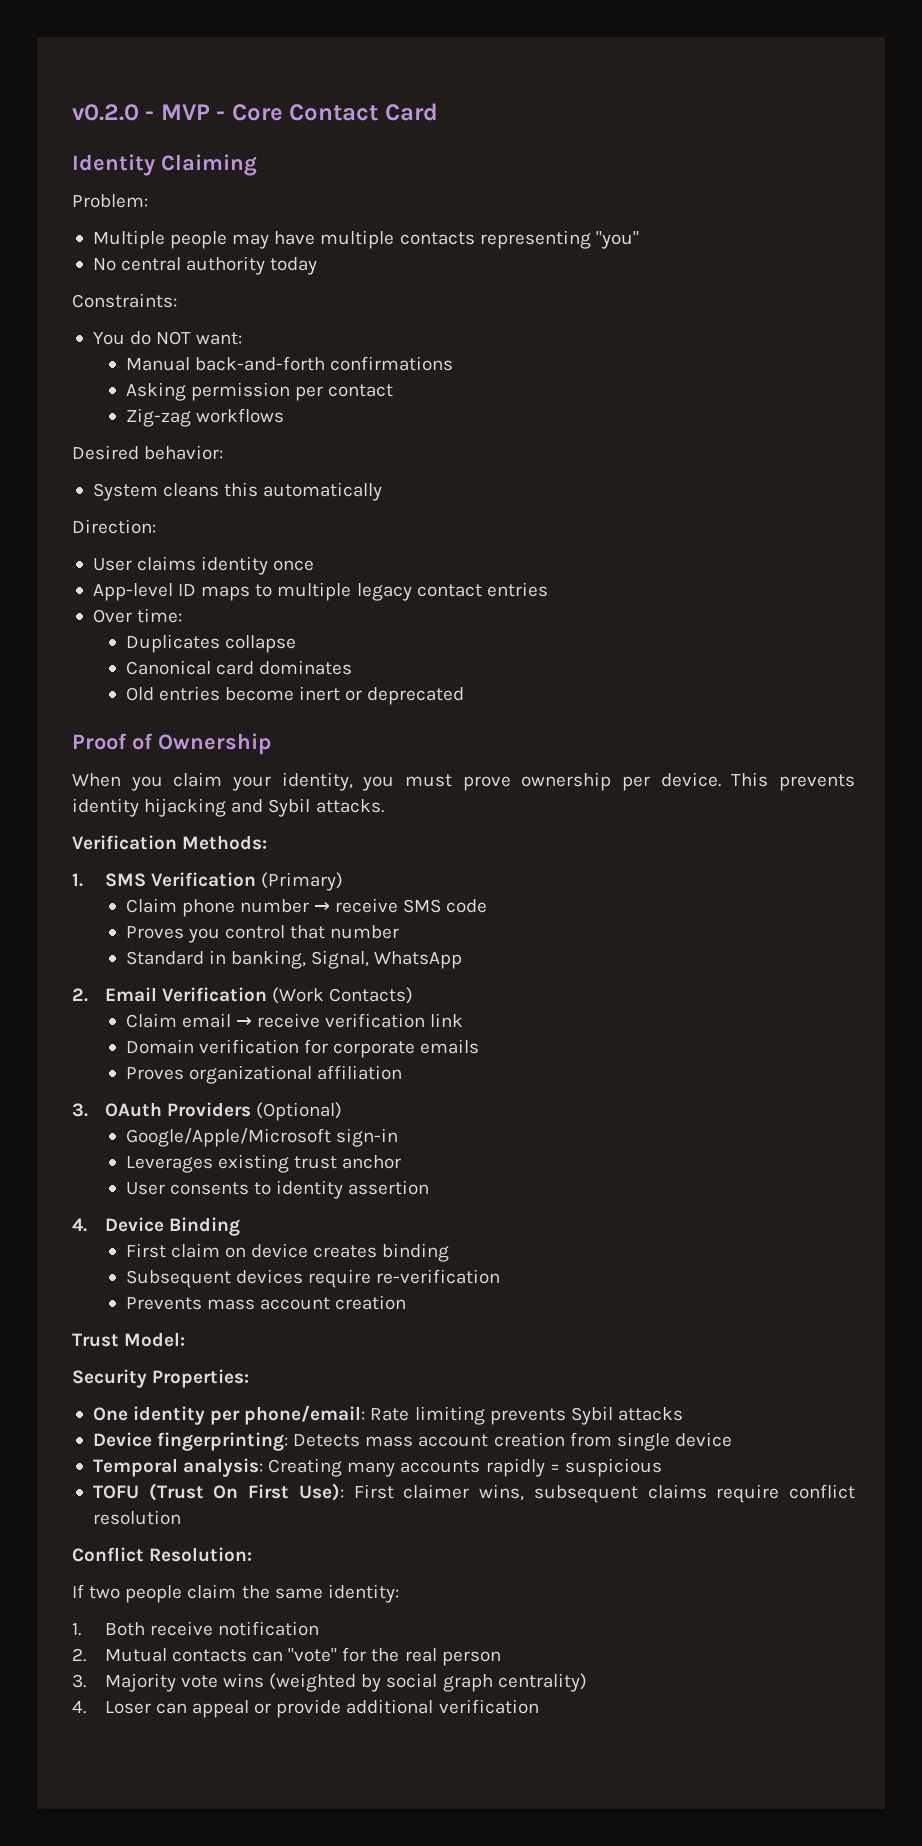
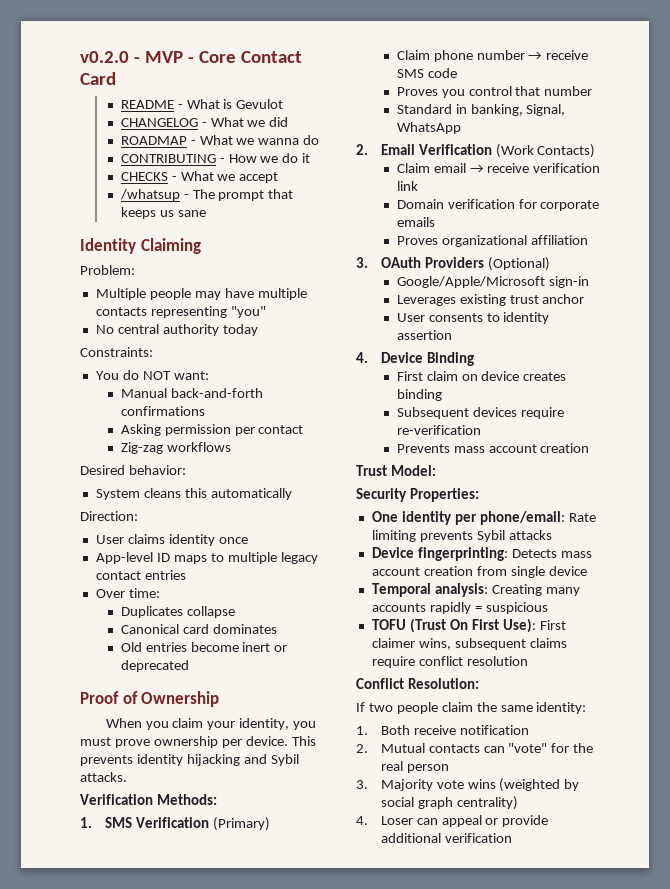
(438, 112) none -> [120,99,284,109] [120,117,289,127] [120,135,320,145] [120,153,311,163] [120,171,279,183] [119,189,294,201] [120,207,206,219] // README - What is Gevulot // CHANGELOG - What we did // ROADMAP - What we wanna do // CONTRIBUTING - How we do it // CHECKS - What we accept // /whatsup - The prompt that keeps us sane

